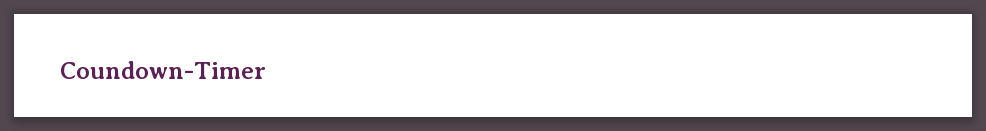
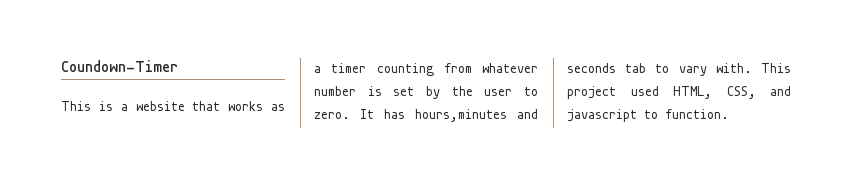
(266, 70) none -> [61,101,285,111] [314,63,538,76] [314,86,538,99] [314,109,538,122] [567,63,791,76] [567,86,791,99] [567,109,729,122] // This is a website that works as a timer counting from whatever number is set by the user to zero. It has hours,minutes and seconds tab to vary with. This project used HTML, CSS, and javascript to function.

